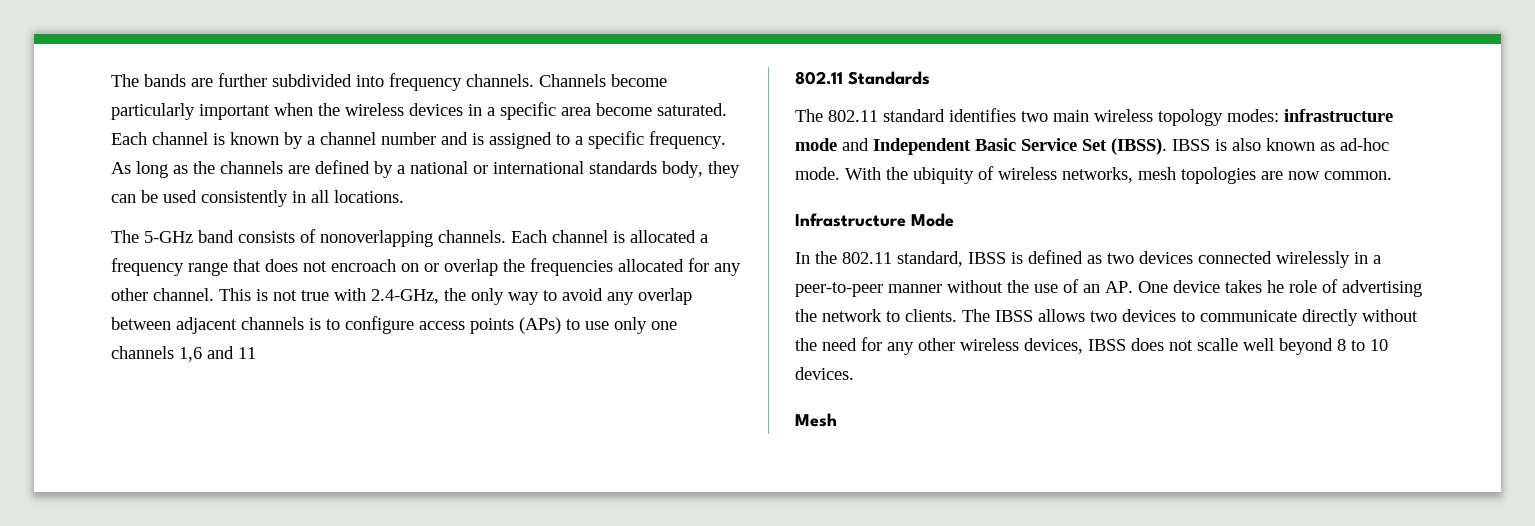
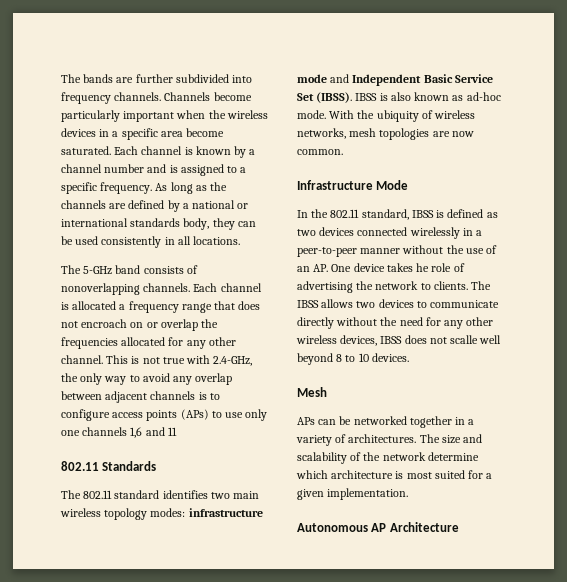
(837, 420) none -> [297,416,475,428] [296,434,483,446] [297,452,479,464] [296,470,493,479] [297,488,409,500] [297,522,459,532] // APs can be networked together in a variety of architectures. The size and scalability of the network determine which architecture is most suited for a given implementation. // Autonomous AP Architecture

